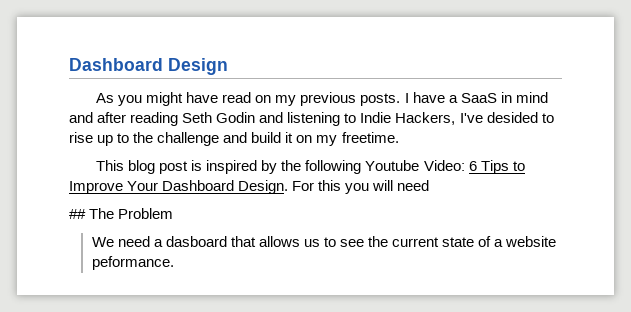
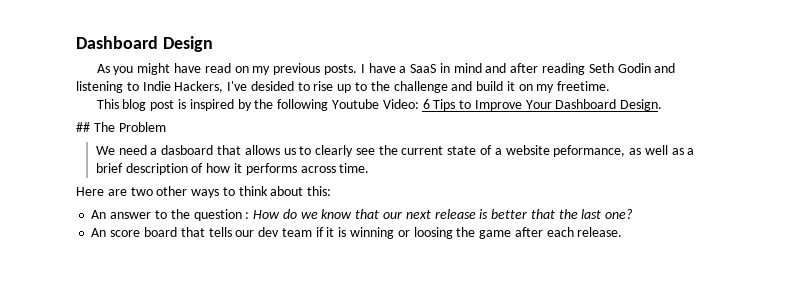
[292,180,430,194] For this you will need -> (663, 105) none
(336, 242) none -> [315,145,354,157] clearly
[91,256,174,270] peformance. -> [553,145,695,157] [95,163,370,175] [76,186,332,198] [91,209,634,221] [91,227,623,239] peformance, as well as a brief description of how it performs across time. // Here are two other ways to think about this: // An answer to the question : How do we know that our next release is better that the last one? // An score board that tells our dev team if it is winning or loosing the game after each release.

